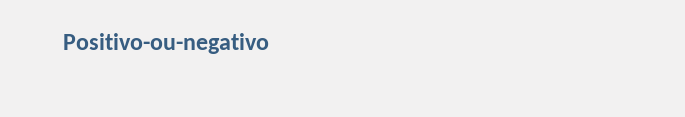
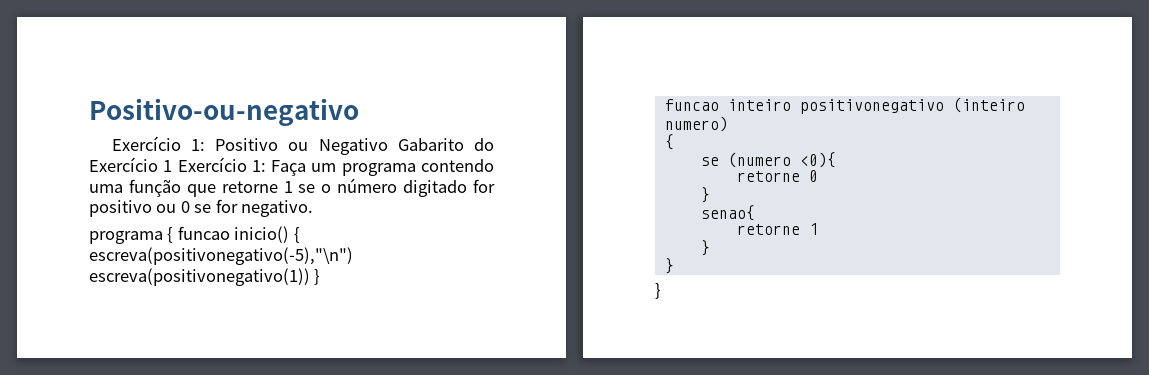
(269, 43) none -> [111,136,494,155] [89,157,494,176] [89,178,495,197] [89,199,314,217] [89,226,300,244] [89,247,353,265] [89,268,321,286] [664,97,1025,114] [664,116,728,132] [664,134,674,150] [700,152,836,168] [736,170,818,182] [700,187,710,203] [700,205,755,221] [736,223,818,235] [700,240,710,256] [664,258,674,274] [655,283,661,299] // Exercício 1: Positivo ou Negativo Gabarito do Exercício 1 Exercício 1: Faça um programa contendo uma função que retorne 1 se o número digitado for positivo ou 0 se for negativo. // programa { funcao inicio() { escreva(positivonegativo(-5),"\n") escreva(positivonegativo(1)) } // funcao inteiro positivonegativo (inteiro numero) // { // se (numero <0){ // retorne 0 // } // senao{ // retorne 1 // } // } // }

